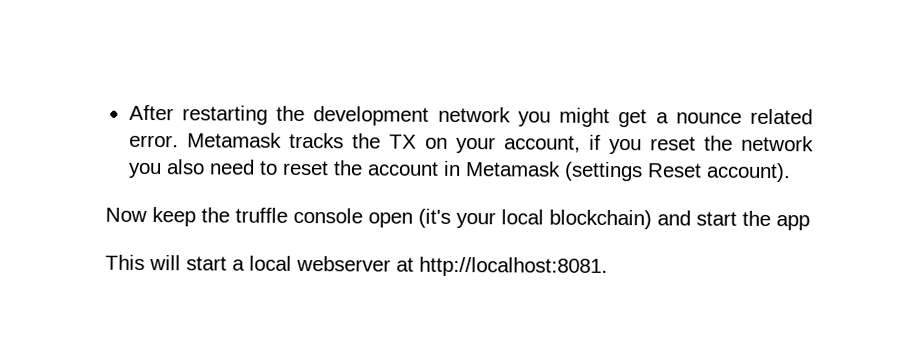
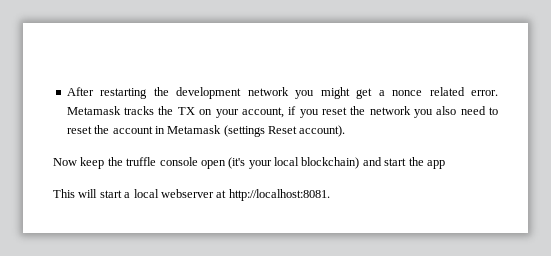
[675,112,742,124] nounce -> [392,90,423,96] nonce

